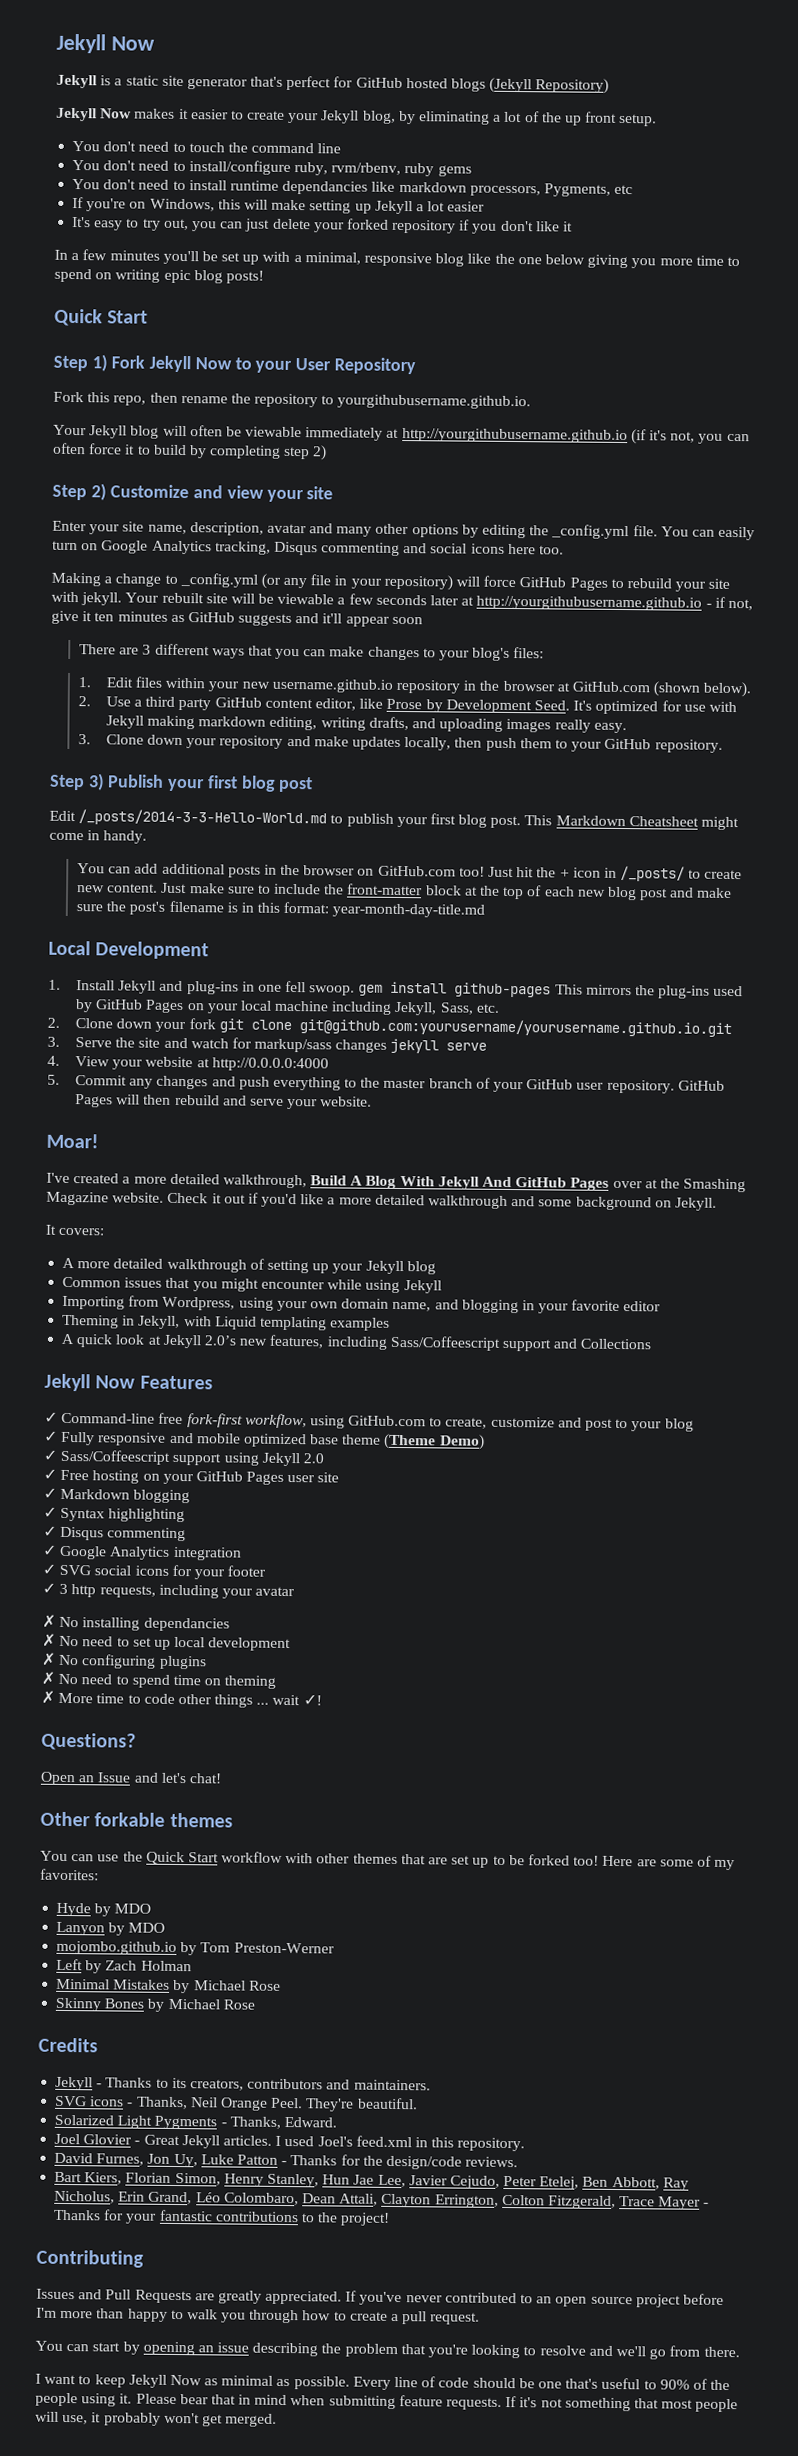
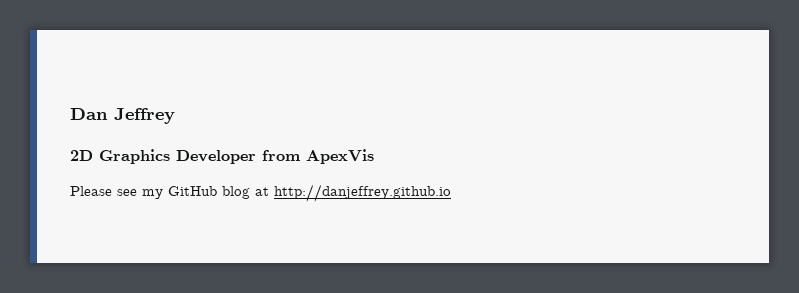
[56,33,155,54] [56,74,610,94] [56,107,658,127] [72,140,342,154] [72,159,472,177] [72,178,634,197] [72,196,486,215] [72,216,574,234] [54,249,740,269] [54,268,264,284] [54,308,149,327] [53,354,416,375] [53,391,532,410] [53,424,750,445] [53,442,328,461] [52,483,334,503] [52,520,756,541] [52,540,565,556] [51,572,731,592] [51,591,753,611] [51,610,423,627] [78,643,545,661] [77,676,752,698] [77,696,737,715] [105,715,627,734] [77,734,723,753] [49,773,314,793] [49,809,740,831] [49,830,148,844] [76,863,743,882] [76,882,733,901] [75,900,486,918] [48,940,210,960] [48,979,744,999] [74,999,500,1016] [47,1017,732,1038] [47,1036,488,1054] [47,1055,329,1072] [47,1074,725,1094] [74,1094,373,1110] [46,1133,99,1149] [46,1172,747,1193] [46,1191,717,1211] [45,1224,105,1236] [62,1257,436,1275] [62,1276,442,1294] [62,1295,662,1314] [62,1314,391,1331] [61,1333,653,1352] [44,1373,213,1392] [44,1411,694,1432] [44,1430,485,1450] [43,1449,324,1467] [43,1468,340,1485] [43,1487,191,1504] [43,1506,186,1523] [43,1525,187,1542] [43,1544,242,1561] [42,1563,267,1580] [42,1582,296,1599] [42,1614,230,1632] [42,1633,292,1652] [42,1652,207,1670] [41,1671,277,1689] [41,1690,322,1708] [41,1732,136,1751] [40,1771,222,1786] [40,1811,233,1828] [40,1850,736,1871] [40,1868,99,1881] [56,1902,152,1917] [56,1921,166,1936] [56,1940,335,1956] [56,1958,192,1974] [56,1978,281,1994] [55,1997,255,2012] [38,2037,98,2053] [55,2076,431,2091] [55,2095,418,2112] [54,2114,337,2130] [54,2133,526,2152] [54,2152,519,2170] [54,2171,689,2191] [54,2190,710,2210] [53,2209,391,2226] [36,2249,144,2268] [36,2288,724,2308] [36,2307,481,2325] [35,2340,740,2360] [35,2373,731,2391] [35,2392,739,2413] [35,2411,278,2427] Jekyll Now // Jekyll is a static site generator that's perfect for GitHub hosted blogs (Jekyll Repository) // Jekyll Now makes it easier to create your Jekyll blog, by eliminating a lot of the up front setup. // You don't need to touch the command line // You don't need to install/configure ruby, rvm/rbenv, ruby gems // You don't need to install runtime dependancies like markdown processors, Pygments, etc // If you're on Windows, this will make setting up Jekyll a lot easier // It's easy to try out, you can just delete your forked repository if you don't like it // In a few minutes you'll be set up with a minimal, responsive blog like the one below giving you more time to spend on writing epic blog posts! // Quick Start // Step 1) Fork Jekyll Now to your User Repository // Fork this repo, then rename the repository to yourgithubusername.github.io. // Your Jekyll blog will often be viewable immediately at http://yourgithubusername.github.io (if it's not, you can often force it to build by completing step 2) // Step 2) Customize and view your site // Enter your site name, description, avatar and many other options by editing the _config.yml file. You can easily turn on Google Analytics tracking, Disqus commenting and social icons here too. // Making a change to _config.yml (or any file in your repository) will force GitHub Pages to rebuild your site with jekyll. Your rebuilt site will be viewable a few seconds later at http://yourgithubusername.github.io - if not, give it ten minutes as GitHub suggests and it'll appear soon // There are 3 different ways that you can make changes to your blog's files: // 1. Edit files within your new username.github.io repository in the browser at GitHub.com (shown below). // 2. Use a third party GitHub content editor, like Prose by Development Seed. It's optimized for use with Jekyll making markdown editing, writing drafts, and uploading images really easy. // 3. Clone down your repository and make updates locally, then push them to your GitHub repository. // Step 3) Publish your first blog post // Edit /_posts/2014-3-3-Hello-World.md to publish your first blog post. This Markdown Cheatsheet might come in handy. // You can add additional posts in the browser on GitHub.com too! Just hit the + icon in /_posts/ to create new content. Just make sure to include the front-matter block at the top of each new blog post and make sure the post's filename is in this format: year-month-day-title.md // Local Development // 1. Install Jekyll and plug-ins in one fell swoop. gem install github-pages This mirrors the plug-ins used by GitHub Pages on your local machine including Jekyll, Sass, etc. // 2. Clone down your fork git clone git@github.com:yourusername/yourusername.github.io.git // 3. Serve the site and watch for markup/sass changes jekyll serve // 4. View your website at http://0.0.0.0:4000 // 5. Commit any changes and push everything to the master branch of your GitHub user repository. GitHub Pages will then rebuild and serve your website. // Moar! // I've created a more detailed walkthrough, Build A Blog With Jekyll And GitHub Pages over at the Smashing Magazine website. Check it out if you'd like a more detailed walkthrough and some background on Jekyll. // It covers: // A more detailed walkthrough of setting up your Jekyll blog // Common issues that you might encounter while using Jekyll // Importing from Wordpress, using your own domain name, and blogging in your favorite editor // Theming in Jekyll, with Liquid templating examples // A quick look at Jekyll 2.0’s new features, including Sass/Coffeescript support and Collections // Jekyll Now Features // ✓ Command-line free fork-first workflow, using GitHub.com to create, customize and post to your blog // ✓ Fully responsive and mobile optimized base theme (Theme Demo) // ✓ Sass/Coffeescript support using Jekyll 2.0 // ✓ Free hosting on your GitHub Pages user site // ✓ Markdown blogging // ✓ Syntax highlighting // ✓ Disqus commenting // ✓ Google Analytics integration // ✓ SVG social icons for your footer // ✓ 3 http requests, including your avatar // ✗ No installing dependancies // ✗ No need to set up local development // ✗ No configuring plugins // ✗ No need to spend time on theming // ✗ More time to code other things ... wait ✓! // Questions? // Open an Issue and let's chat! // Other forkable themes // You can use the Quick Start workflow with other themes that are set up to be forked too! Here are some of my favorites: // Hyde by MDO // Lanyon by MDO // mojombo.github.io by Tom Preston-Werner // Left by Zach Holman // Minimal Mistakes by Michael Rose // Skinny Bones by Michael Rose // Credits // Jekyll - Thanks to its creators, contributors and maintainers. // SVG icons - Thanks, Neil Orange Peel. They're beautiful. // Solarized Light Pygments - Thanks, Edward. // Joel Glovier - Great Jekyll articles. I used Joel's feed.xml in this repository. // David Furnes, Jon Uy, Luke Patton - Thanks for the design/code reviews. // Bart Kiers, Florian Simon, Henry Stanley, Hun Jae Lee, Javier Cejudo, Peter Etelej, Ben Abbott, Ray Nicholus, Erin Grand, Léo Colombaro, Dean Attali, Clayton Errington, Colton Fitzgerald, Trace Mayer - Thanks for your fantastic contributions to the project! // Contributing // Issues and Pull Requests are greatly appreciated. If you've never contributed to an open source project before I'm more than happy to walk you through how to create a pull request. // You can start by opening an issue describing the problem that you're looking to resolve and we'll go from there. // I want to keep Jekyll Now as minimal as possible. Every line of code should be one that's useful to 90% of the people using it. Please bear that in mind when submitting feature requests. If it's not something that most people will use, it probably won't get merged. -> [70,108,175,124] [70,149,374,164] [70,184,451,202] Dan Jeffrey // 2D Graphics Developer from ApexVis // Please see my GitHub blog at http://danjeffrey.github.io

